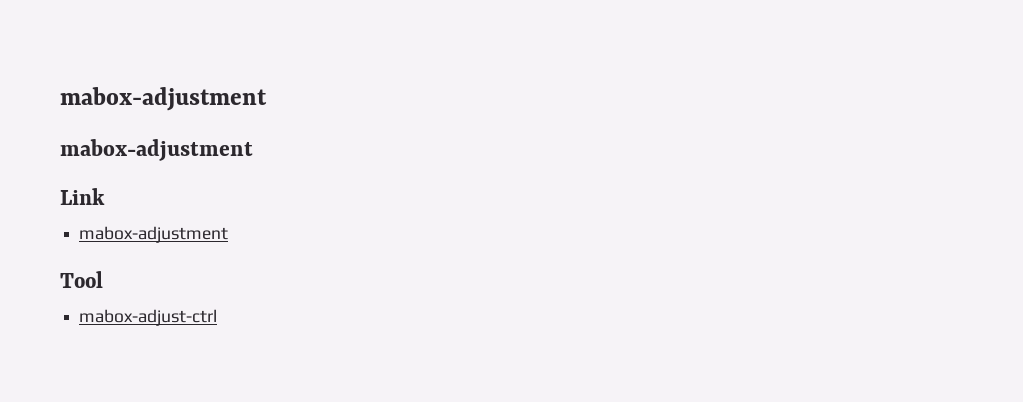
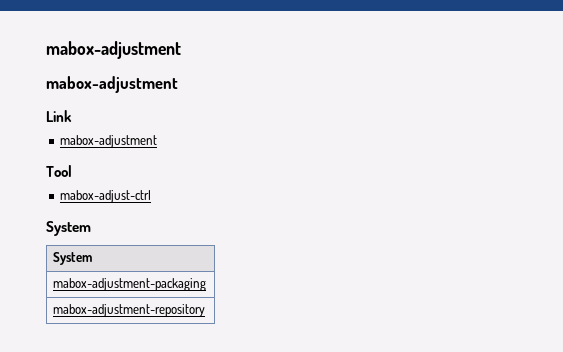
(218, 317) none -> [46,221,91,236] [53,252,93,265] [53,278,207,291] [53,304,206,317] // System // System // mabox-adjustment-packaging // mabox-adjustment-repository

